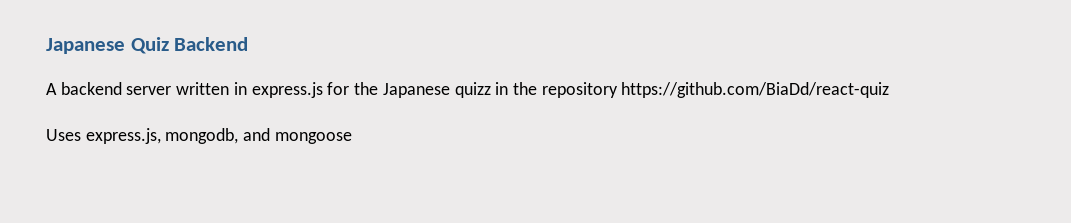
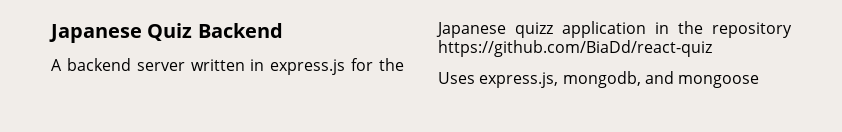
(491, 90) none -> [562,21,646,38] application

